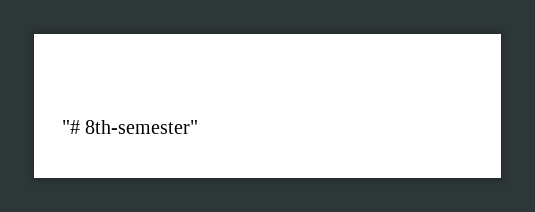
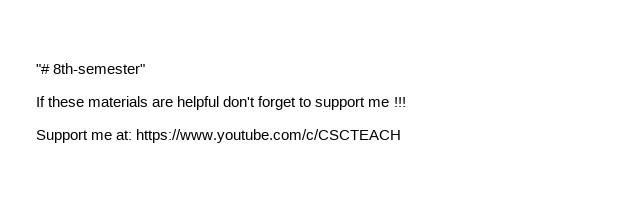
(199, 127) none -> [36,96,406,110] [36,129,402,143] // If these materials are helpful don't forget to support me !!! // Support me at: https://www.youtube.com/c/CSCTEACH

